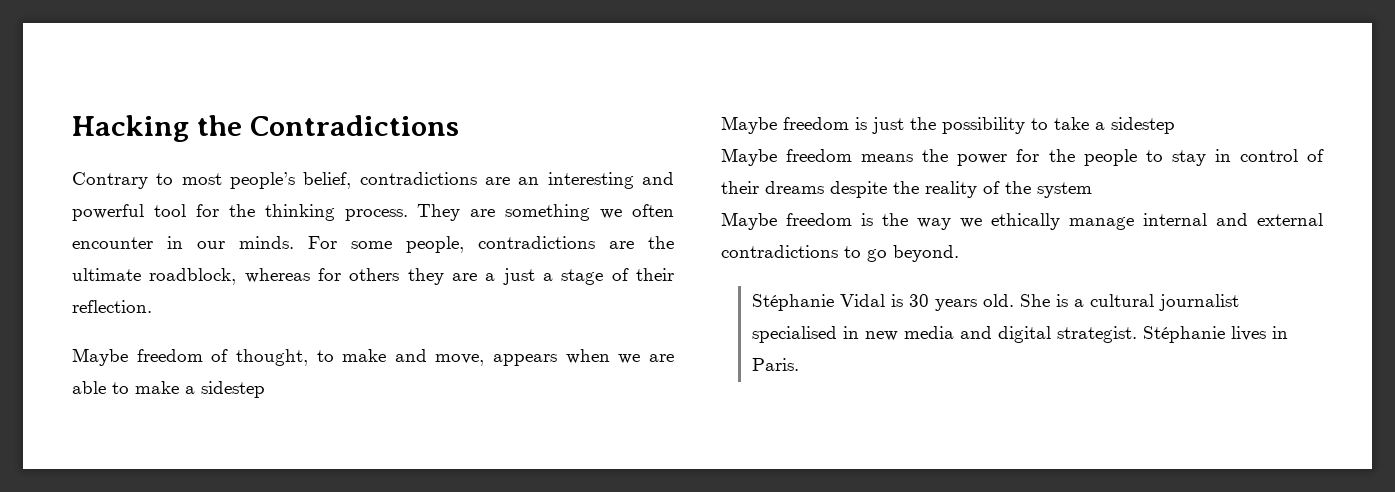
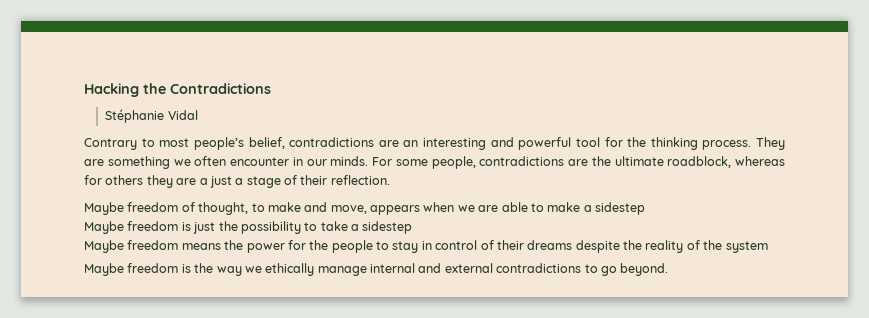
(459, 125) none -> [105,109,198,123] // Stéphanie Vidal
[751,294,1239,311] [751,326,1288,343] [751,358,799,371] // Stéphanie Vidal is 30 years old. She is a cultural journalist specialised in new media and digital strategist. Stéphanie lives in Paris. -> (669, 269) none

